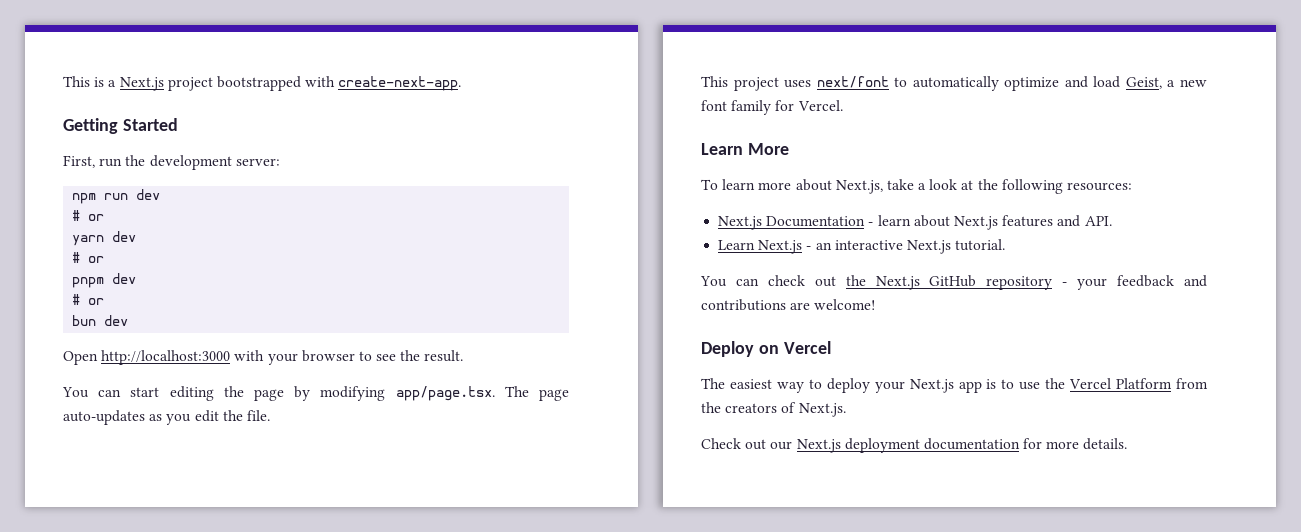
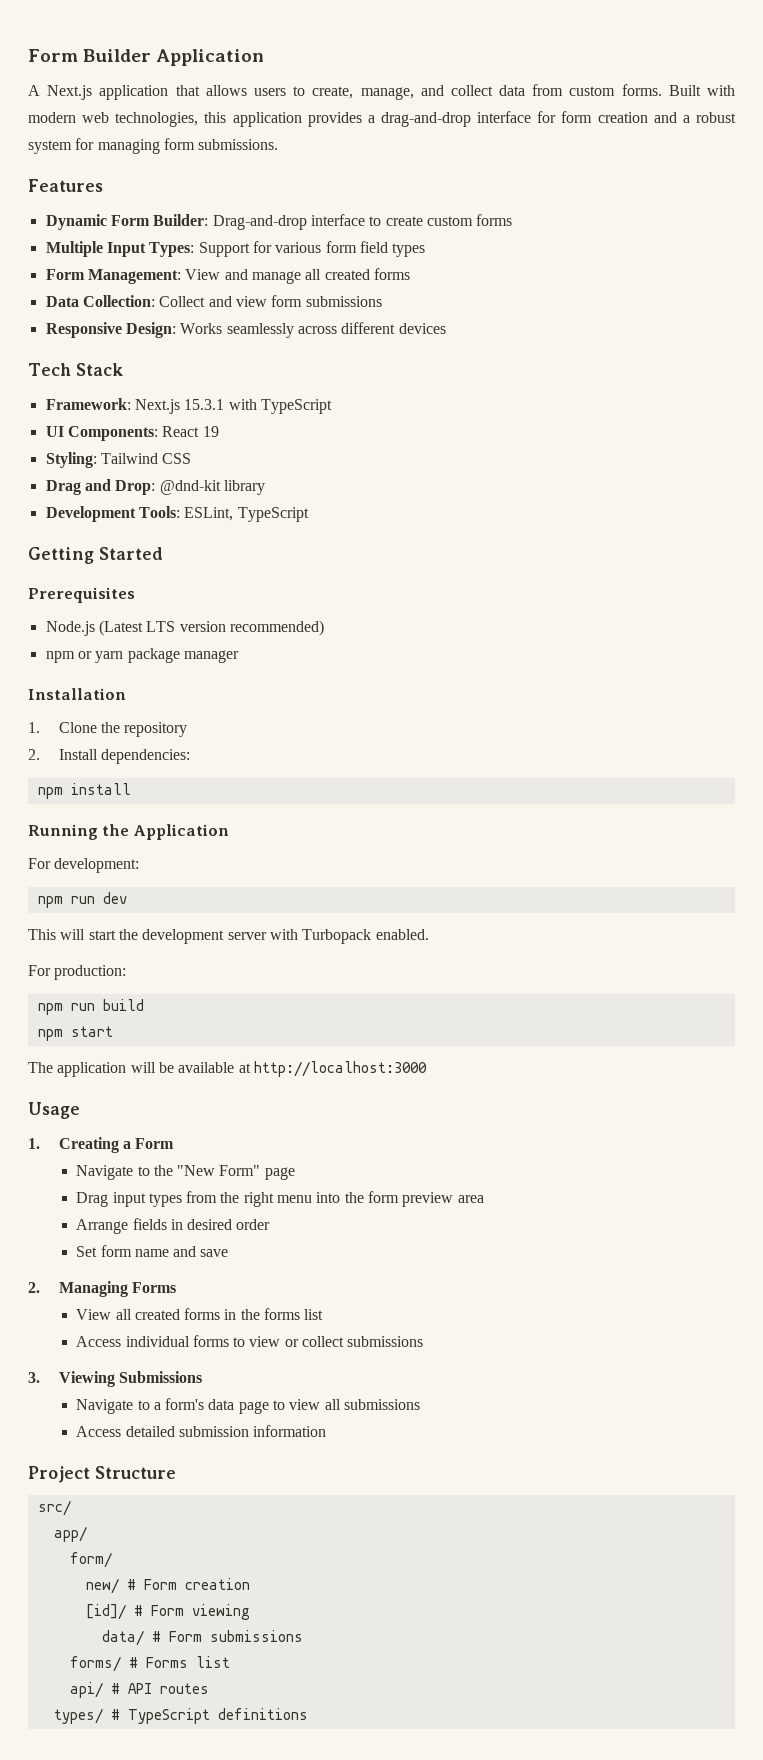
[63,76,462,91] [63,118,178,134] [63,155,280,170] [72,189,161,204] [72,210,105,221] [72,231,137,246] [72,252,105,263] [72,273,137,288] [72,294,105,305] [72,315,129,326] [63,350,464,365] [62,386,569,401] [63,410,270,425] [701,76,1207,91] [701,100,843,115] [701,143,789,155] [701,179,1133,194] [718,215,1112,230] [718,239,1006,254] [700,275,1207,290] [701,299,876,311] [701,341,831,357] [701,378,1208,393] [701,402,846,417] [701,438,1128,453] This is a Next.js project bootstrapped with create-next-app. // Getting Started // First, run the development server: // npm run dev // # or // yarn dev // # or // pnpm dev // # or // bun dev // Open http://localhost:3000 with your browser to see the result. // You can start editing the page by modifying app/page.tsx. The page auto-updates as you edit the file. // This project uses next/font to automatically optimize and load Geist, a new font family for Vercel. // Learn More // To learn more about Next.js, take a look at the following resources: // Next.js Documentation - learn about Next.js features and API. // Learn Next.js - an interactive Next.js tutorial. // You can check out the Next.js GitHub repository - your feedback and contributions are welcome! // Deploy on Vercel // The easiest way to deploy your Next.js app is to use the Vercel Platform from the creators of Next.js. // Check out our Next.js deployment documentation for more details. -> [28,49,265,66] [28,84,735,100] [28,111,736,127] [28,138,279,154] [28,179,103,192] [45,214,513,230] [45,241,426,257] [45,268,410,284] [45,295,382,307] [45,322,446,338] [28,363,123,376] [45,398,332,414] [45,426,219,441] [45,452,192,468] [45,479,265,495] [45,506,309,522] [28,547,163,564] [28,587,135,603] [45,620,324,636] [45,648,239,663] [28,688,126,700] [28,722,188,737] [28,749,190,764] [37,783,131,799] [28,824,229,840] [28,858,140,873] [37,892,127,908] [28,929,429,944] [28,965,127,980] [37,999,144,1015] [37,1026,113,1041] [28,1061,427,1077] [28,1102,80,1119] [28,1137,175,1153] [76,1165,295,1180] [76,1191,484,1207] [76,1218,271,1234] [76,1245,229,1257] [28,1281,176,1297] [76,1308,324,1320] [76,1335,424,1347] [28,1371,202,1387] [76,1398,421,1414] [76,1425,327,1437] [28,1466,176,1483] [37,1500,71,1516] [53,1526,87,1542] [69,1552,112,1568] [85,1578,250,1594] [85,1604,250,1620] [101,1630,303,1646] [69,1656,230,1672] [69,1682,209,1698] [53,1708,308,1724] Form Builder Application // A Next.js application that allows users to create, manage, and collect data from custom forms. Built with modern web technologies, this application provides a drag-and-drop interface for form creation and a robust system for managing form submissions. // Features // Dynamic Form Builder: Drag-and-drop interface to create custom forms // Multiple Input Types: Support for various form field types // Form Management: View and manage all created forms // Data Collection: Collect and view form submissions // Responsive Design: Works seamlessly across different devices // Tech Stack // Framework: Next.js 15.3.1 with TypeScript // UI Components: React 19 // Styling: Tailwind CSS // Drag and Drop: @dnd-kit library // Development Tools: ESLint, TypeScript // Getting Started // Prerequisites // Node.js (Latest LTS version recommended) // npm or yarn package manager // Installation // 1. Clone the repository // 2. Install dependencies: // npm install // Running the Application // For development: // npm run dev // This will start the development server with Turbopack enabled. // For production: // npm run build // npm start // The application will be available at http://localhost:3000 // Usage // 1. Creating a Form // Navigate to the "New Form" page // Drag input types from the right menu into the form preview area // Arrange fields in desired order // Set form name and save // 2. Managing Forms // View all created forms in the forms list // Access individual forms to view or collect submissions // 3. Viewing Submissions // Navigate to a form's data page to view all submissions // Access detailed submission information // Project Structure // src/ // app/ // form/ // new/ # Form creation // [id]/ # Form viewing // data/ # Form submissions // forms/ # Forms list // api/ # API routes // types/ # TypeScript definitions

